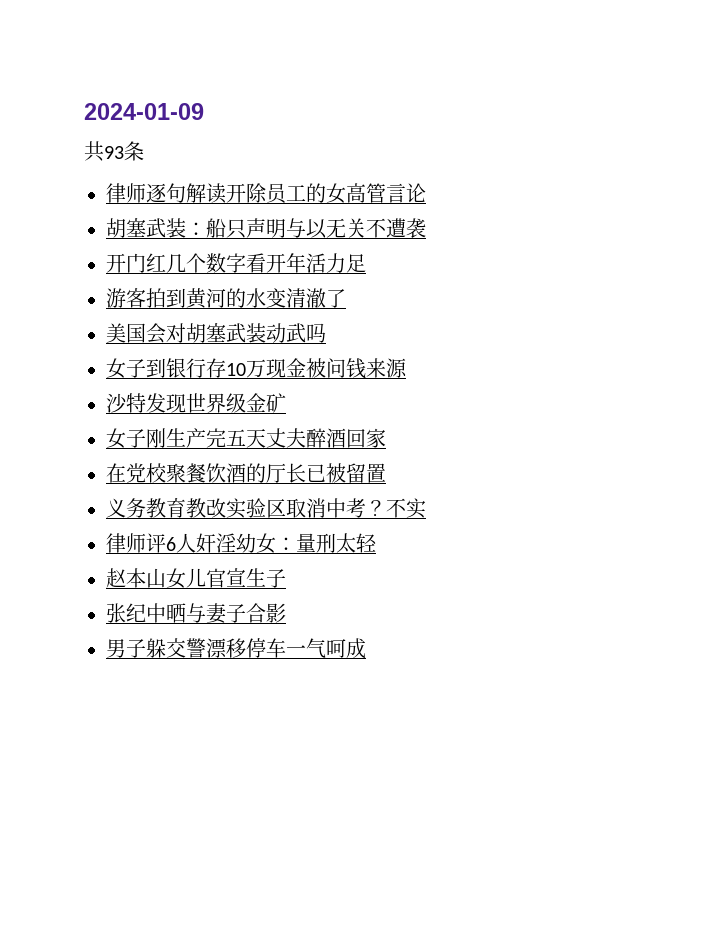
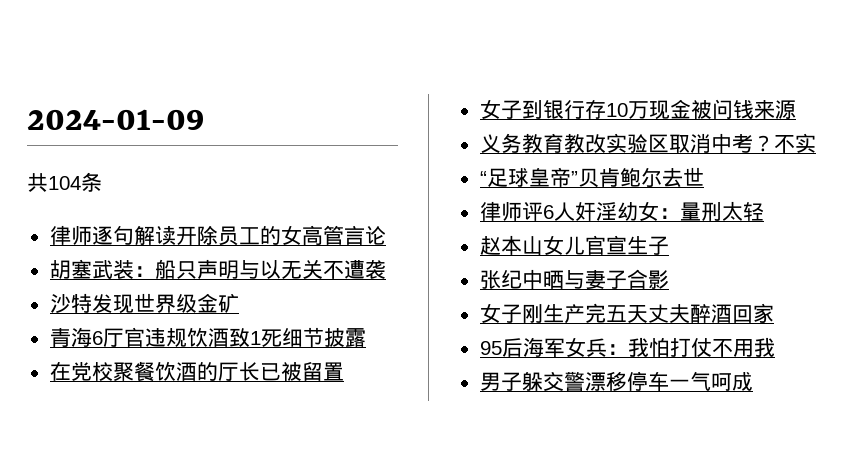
[104,146,124,159] 93 -> [48,176,81,190] 104
[106,253,366,273] [106,288,346,309] [106,323,326,344] 开门红几个数字看开年活力足 // 游客拍到黄河的水变清澈了 // 美国会对胡塞武装动武吗 -> [49,293,239,314] [49,327,366,347] [49,361,344,382] 沙特发现世界级金矿 // 青海6厅官违规饮酒致1死细节披露 // 在党校聚餐饮酒的厅长已被留置
[106,393,286,413] [106,428,386,449] [106,463,386,483] // 沙特发现世界级金矿 // 女子刚生产完五天丈夫醉酒回家 // 在党校聚餐饮酒的厅长已被留置 -> (796, 109) none
(426, 508) none -> [479,167,704,188] // “足球皇帝”贝肯鲍尔去世
(286, 613) none -> [479,303,774,324] [479,337,775,358] // 女子刚生产完五天丈夫醉酒回家 // 95后海军女兵：我怕打仗不用我

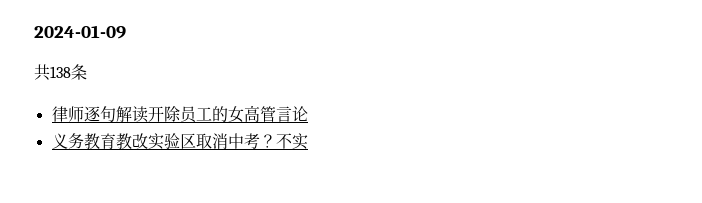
[48,176,81,190] 104 -> [50,66,71,78] 138
[49,259,386,280] [49,293,239,314] [49,327,366,347] [49,361,344,382] [479,99,796,120] // 胡塞武装：船只声明与以无关不遭袭 // 沙特发现世界级金矿 // 青海6厅官违规饮酒致1死细节披露 // 在党校聚餐饮酒的厅长已被留置 // 女子到银行存10万现金被问钱来源 -> (308, 114) none
[479,167,704,188] [479,201,764,221] [479,235,669,256] [479,269,669,290] [479,303,774,324] [479,337,775,358] [479,371,753,392] // “足球皇帝”贝肯鲍尔去世 // 律师评6人奸淫幼女：量刑太轻 // 赵本山女儿官宣生子 // 张纪中晒与妻子合影 // 女子刚生产完五天丈夫醉酒回家 // 95后海军女兵：我怕打仗不用我 // 男子躲交警漂移停车一气呵成 -> (308, 141) none

